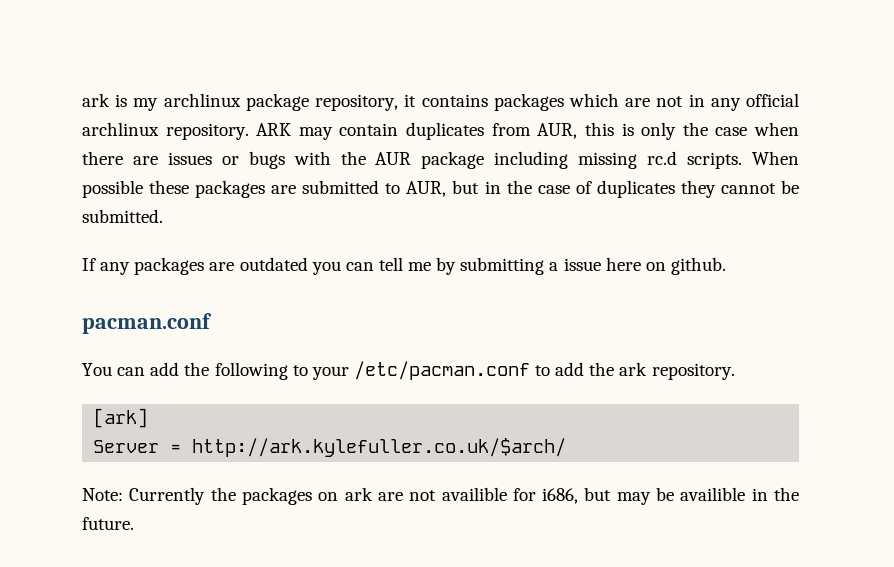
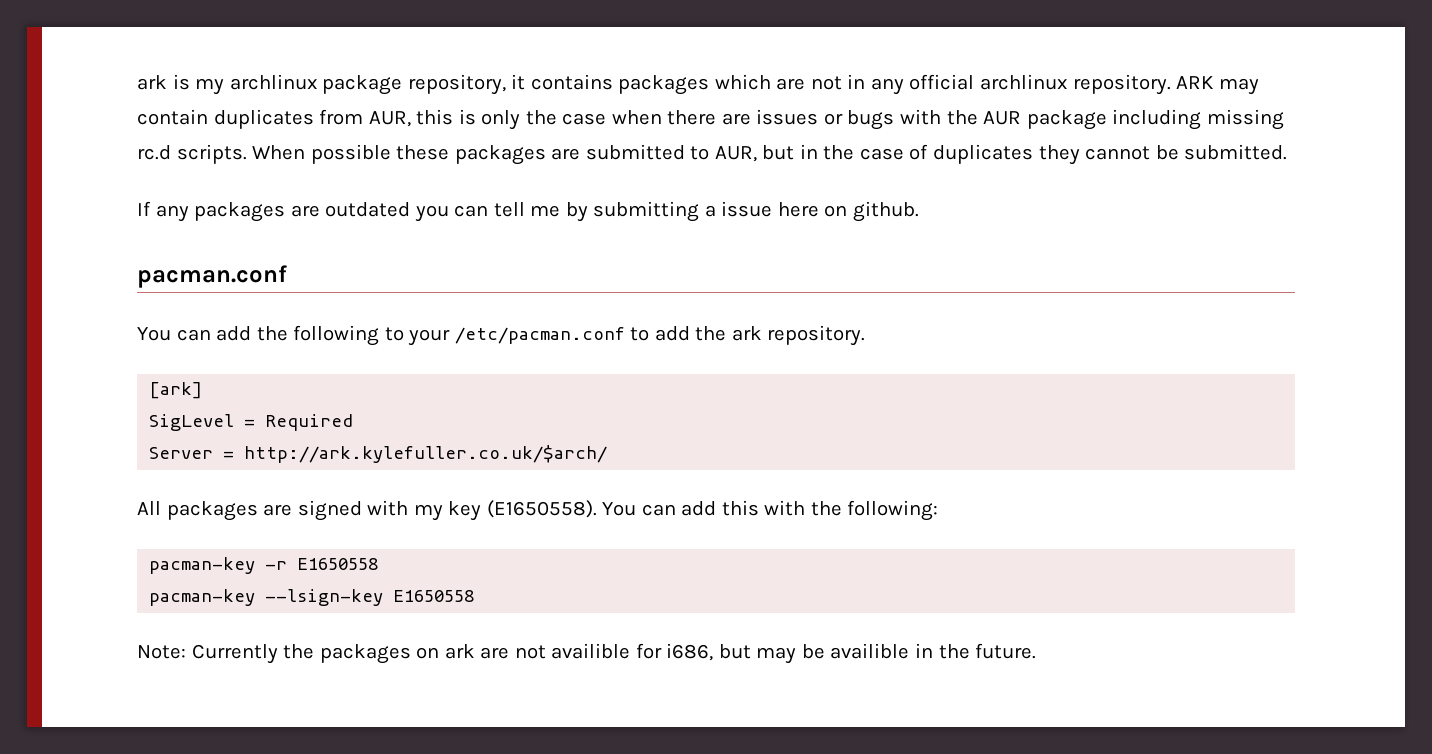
(149, 418) none -> [149,414,354,431] // SigLevel = Required
(567, 447) none -> [137,500,939,521] [149,557,379,574] [149,589,475,606] // All packages are signed with my key (E1650558). You can add this with the following: // pacman-key -r E1650558 // pacman-key --lsign-key E1650558

